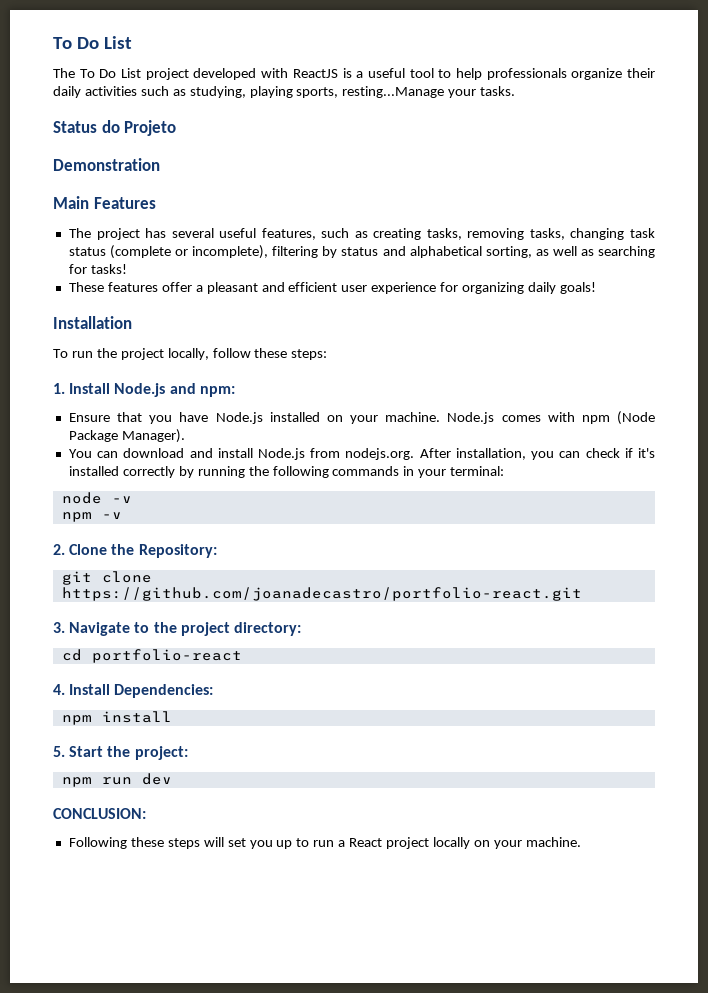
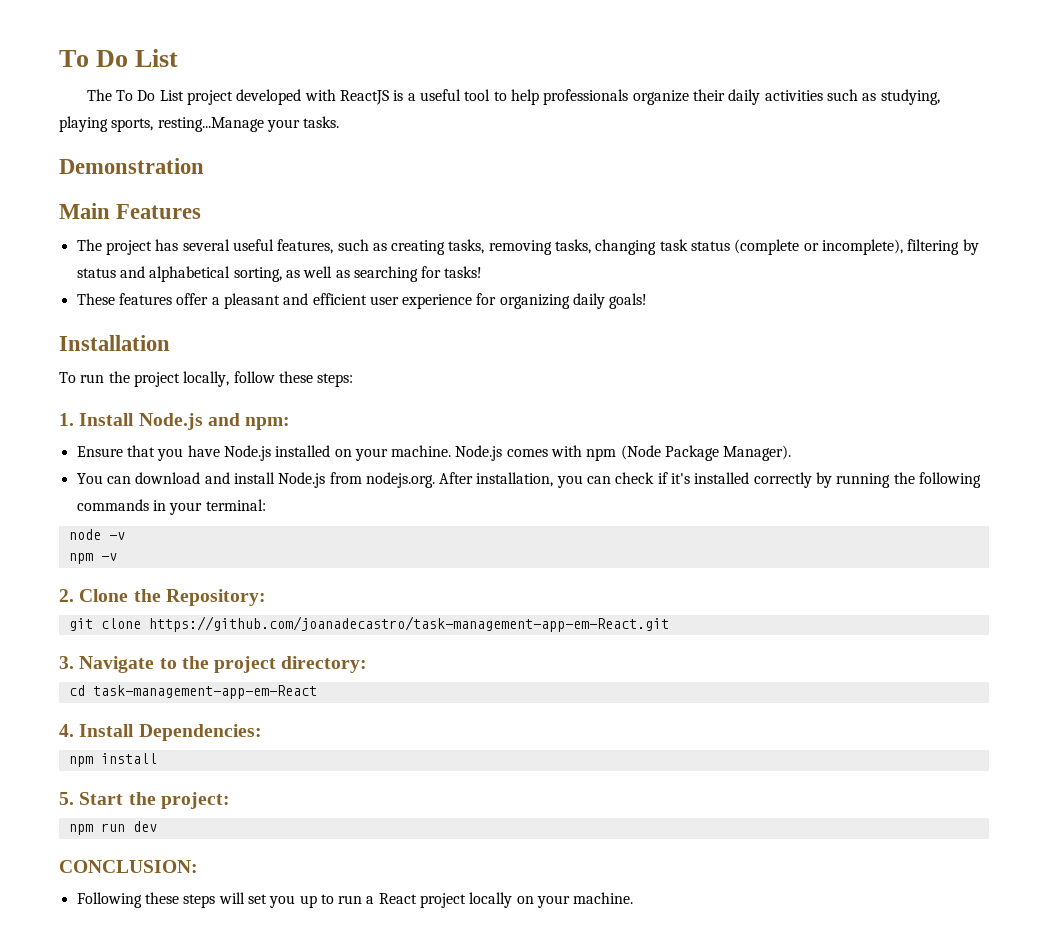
[53,120,177,136] // Status do Projeto -> (340, 122) none
[61,587,582,601] https://github.com/joanadecastro/portfolio-react.git -> [148,616,669,632] https://github.com/joanadecastro/task-management-app-em-React.git
[91,649,242,663] portfolio-react -> [92,685,317,699] task-management-app-em-React

